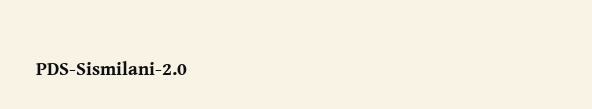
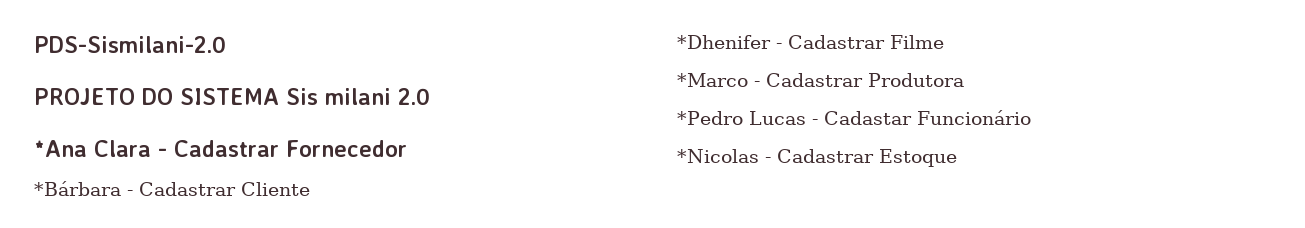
(187, 68) none -> [34,88,430,105] [34,140,407,157] [34,181,310,196] [677,35,944,49] [677,73,964,87] [677,110,1031,125] [677,149,957,167] // PROJETO DO SISTEMA Sis milani 2.0 // *Ana Clara - Cadastrar Fornecedor // *Bárbara - Cadastrar Cliente // *Dhenifer - Cadastrar Filme // *Marco - Cadastrar Produtora // *Pedro Lucas - Cadastar Funcionário // *Nicolas - Cadastrar Estoque

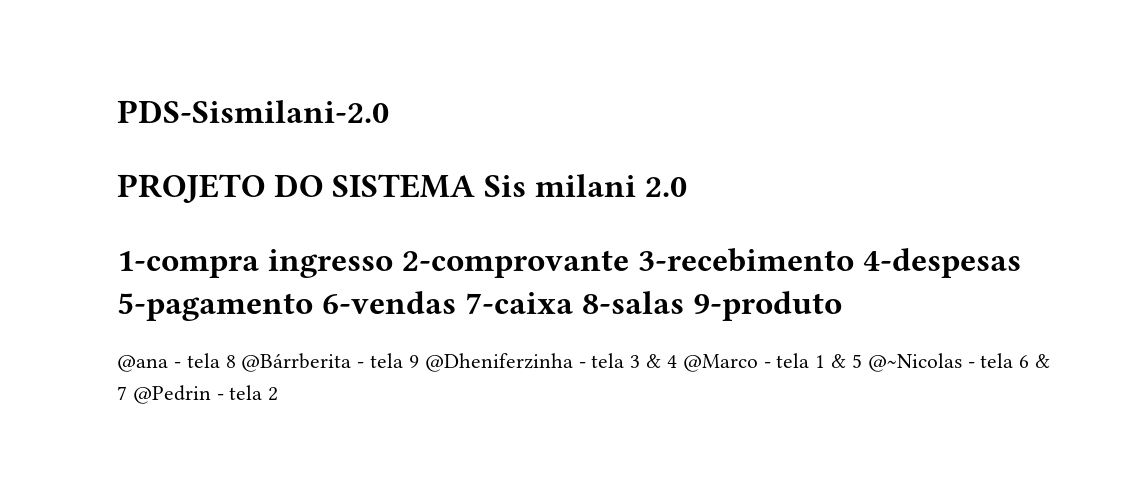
[34,140,407,157] [34,181,310,196] [677,35,944,49] [677,73,964,87] [677,110,1031,125] [677,149,957,167] *Ana Clara - Cadastrar Fornecedor // *Bárbara - Cadastrar Cliente // *Dhenifer - Cadastrar Filme // *Marco - Cadastrar Produtora // *Pedro Lucas - Cadastar Funcionário // *Nicolas - Cadastrar Estoque -> [117,248,1022,278] [117,291,843,321] [117,353,1051,372] [117,385,279,404] 1-compra ingresso 2-comprovante 3-recebimento 4-despesas 5-pagamento 6-vendas 7-caixa 8-salas 9-produto // @ana - tela 8 @Bárrberita - tela 9 @Dheniferzinha - tela 3 & 4 @Marco - tela 1 & 5 @~Nicolas - tela 6 & 7 @Pedrin - tela 2

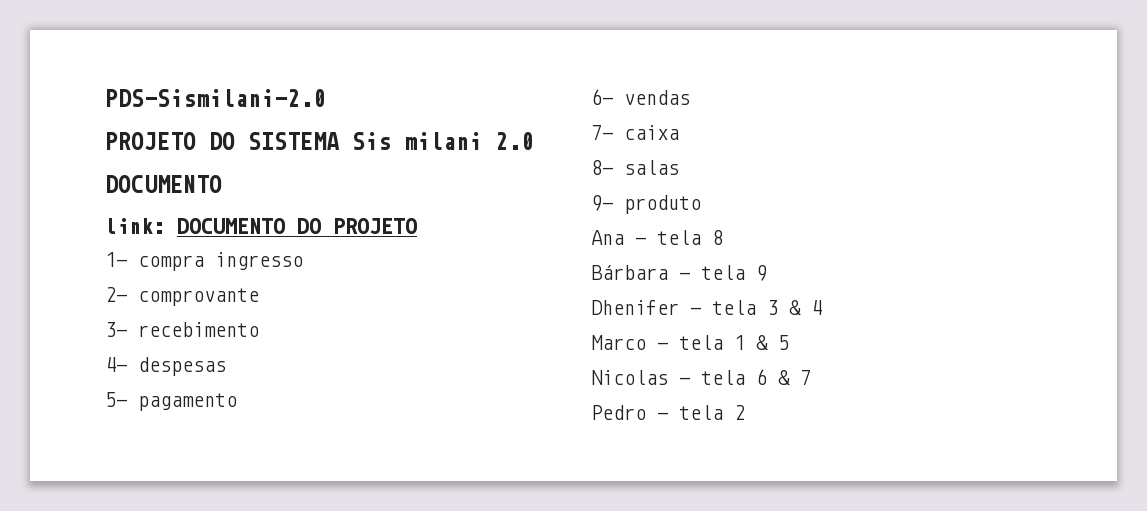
[117,248,1022,278] [117,291,843,321] [117,355,168,372] 1-compra ingresso 2-comprovante 3-recebimento 4-despesas 5-pagamento 6-vendas 7-caixa 8-salas 9-produto // @ana -> [105,175,222,193] [105,218,417,234] [105,252,303,271] [105,287,259,306] [105,322,259,337] [105,357,226,376] [105,392,237,411] [591,89,690,105] [591,125,679,140] [591,160,679,175] [591,195,701,214] [591,230,624,245] DOCUMENTO // link: DOCUMENTO DO PROJETO // 1- compra ingresso // 2- comprovante // 3- recebimento // 4- despesas // 5- pagamento // 6- vendas // 7- caixa // 8- salas // 9- produto // Ana
[241,353,352,372] @Bárrberita -> [591,265,668,280] // Bárbara
[424,353,573,372] @Dheniferzinha -> [591,300,679,315] // Dhenifer
[682,354,758,372] @Marco -> [591,335,646,350] // Marco
[867,353,962,372] @~Nicolas -> [591,370,668,385] // Nicolas
[132,385,211,404] @Pedrin -> [591,405,646,420] // Pedro

